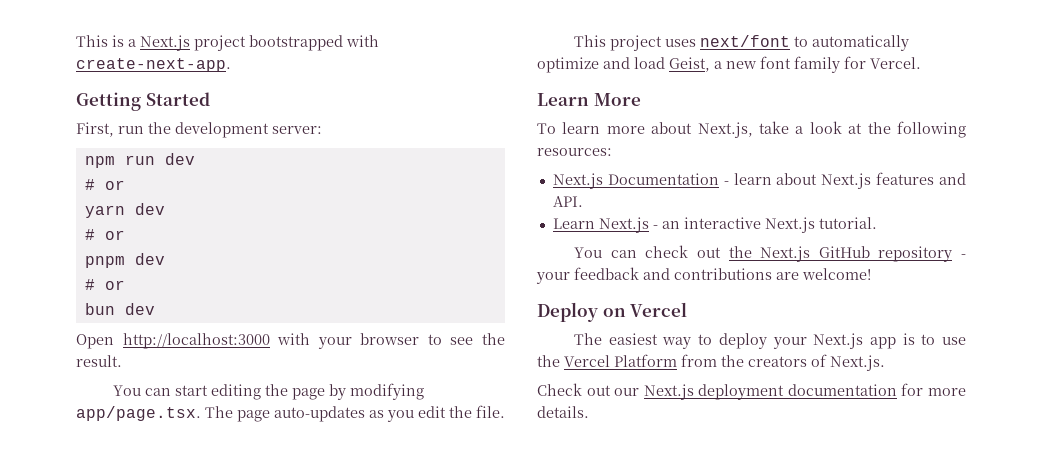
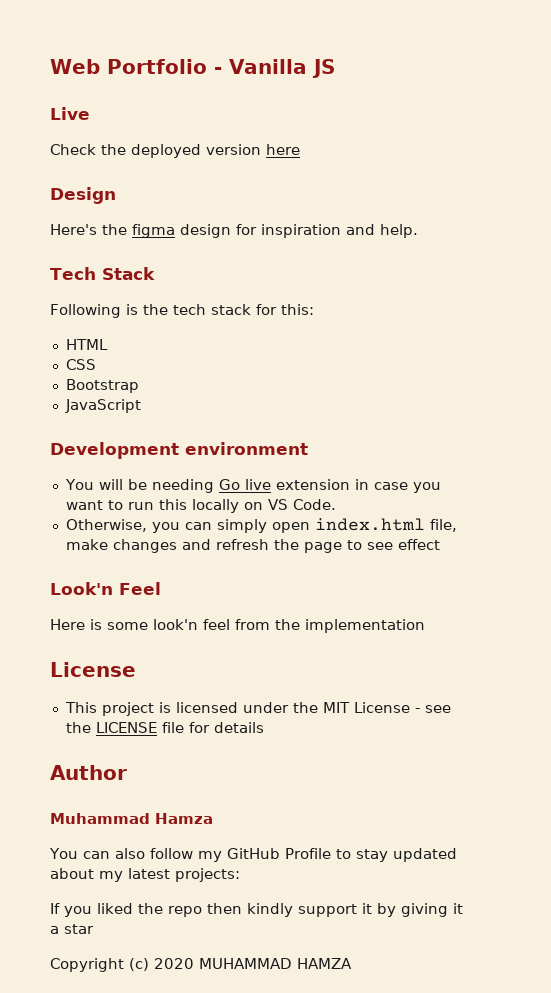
[76,35,379,51] [76,58,231,72] [76,92,210,111] [76,122,322,138] [84,153,195,168] [84,179,125,190] [84,203,165,218] [84,229,125,240] [84,253,165,268] [84,279,125,290] [84,303,155,315] [76,333,505,349] [76,355,122,367] [113,383,425,400] [76,405,505,422] [574,35,910,51] [537,56,921,73] [537,93,641,106] [537,121,966,138] [537,148,612,156] [552,172,966,189] [552,196,583,207] [552,217,877,233] [574,245,966,262] [536,267,871,284] [537,302,688,322] [574,333,967,349] [537,354,885,371] [537,383,966,400] [537,406,589,418] This is a Next.js project bootstrapped with create-next-app. // Getting Started // First, run the development server: // npm run dev // # or // yarn dev // # or // pnpm dev // # or // bun dev // Open http://localhost:3000 with your browser to see the result. // You can start editing the page by modifying app/page.tsx. The page auto-updates as you edit the file. // This project uses next/font to automatically optimize and load Geist, a new font family for Vercel. // Learn More // To learn more about Next.js, take a look at the following resources: // Next.js Documentation - learn about Next.js features and API. // Learn Next.js - an interactive Next.js tutorial. // You can check out the Next.js GitHub repository - your feedback and contributions are welcome! // Deploy on Vercel // The easiest way to deploy your Next.js app is to use the Vercel Platform from the creators of Next.js. // Check out our Next.js deployment documentation for more details. -> [50,59,335,78] [50,107,90,120] [50,144,300,158] [50,187,116,204] [50,224,418,238] [50,267,155,280] [50,304,314,318] [65,339,108,350] [65,359,96,370] [65,379,139,393] [64,399,141,413] [50,442,308,459] [64,479,441,493] [65,499,336,513] [65,518,457,533] [65,539,440,553] [50,582,161,595] [50,619,425,633] [50,662,136,677] [64,702,451,716] [65,722,264,733] [50,765,127,780] [50,813,213,824] [49,848,457,862] [50,868,240,882] [50,903,463,917] [50,924,94,934] [50,958,352,972] Web Portfolio - Vanilla JS // Live // Check the deployed version here // Design // Here's the figma design for inspiration and help. // Tech Stack // Following is the tech stack for this: // HTML // CSS // Bootstrap // JavaScript // Development environment // You will be needing Go live extension in case you want to run this locally on VS Code. // Otherwise, you can simply open index.html file, make changes and refresh the page to see effect // Look'n Feel // Here is some look'n feel from the implementation // License // This project is licensed under the MIT License - see the LICENSE file for details // Author // Muhammad Hamza // You can also follow my GitHub Profile to stay updated about my latest projects: // If you liked the repo then kindly support it by giving it a star // Copyright (c) 2020 MUHAMMAD HAMZA

